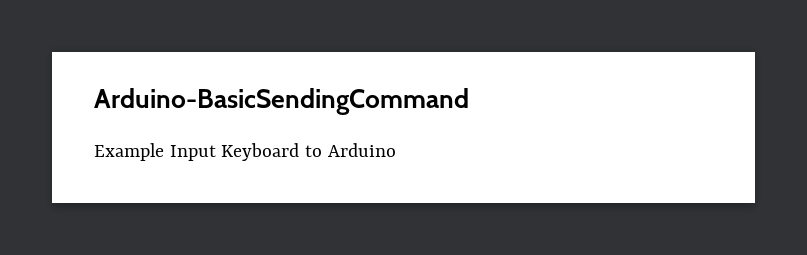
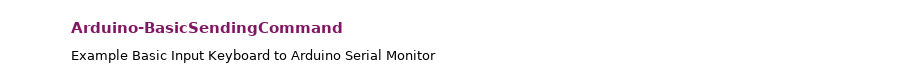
(164, 152) none -> [132,50,167,60] Basic
(396, 150) none -> [345,49,436,60] Serial Monitor

